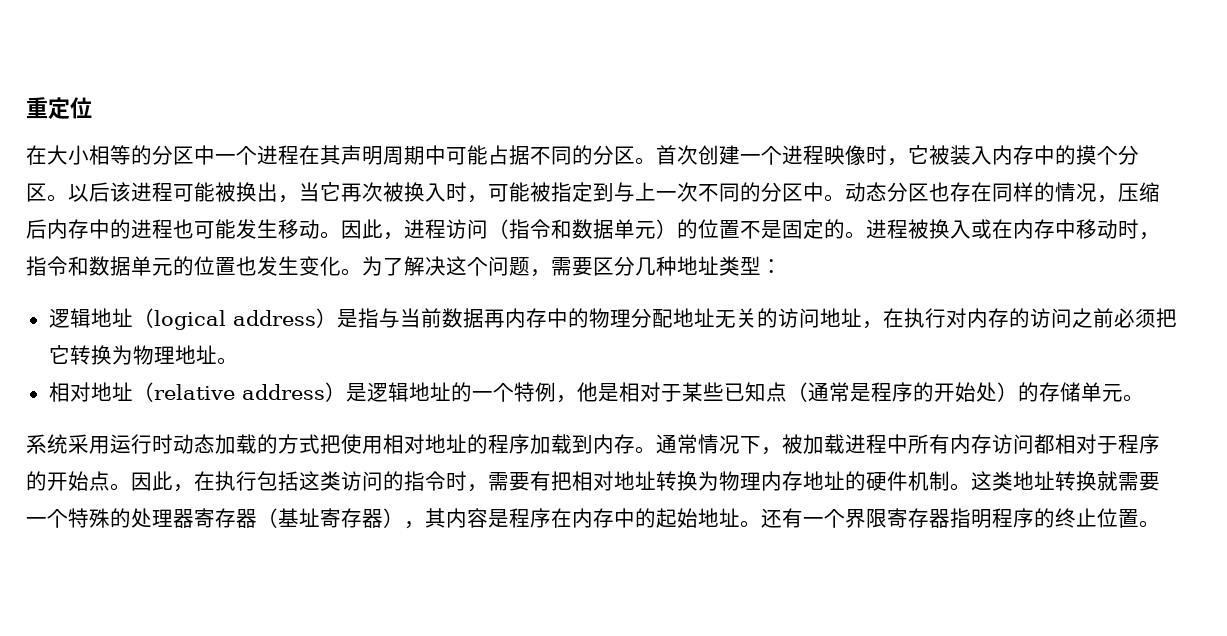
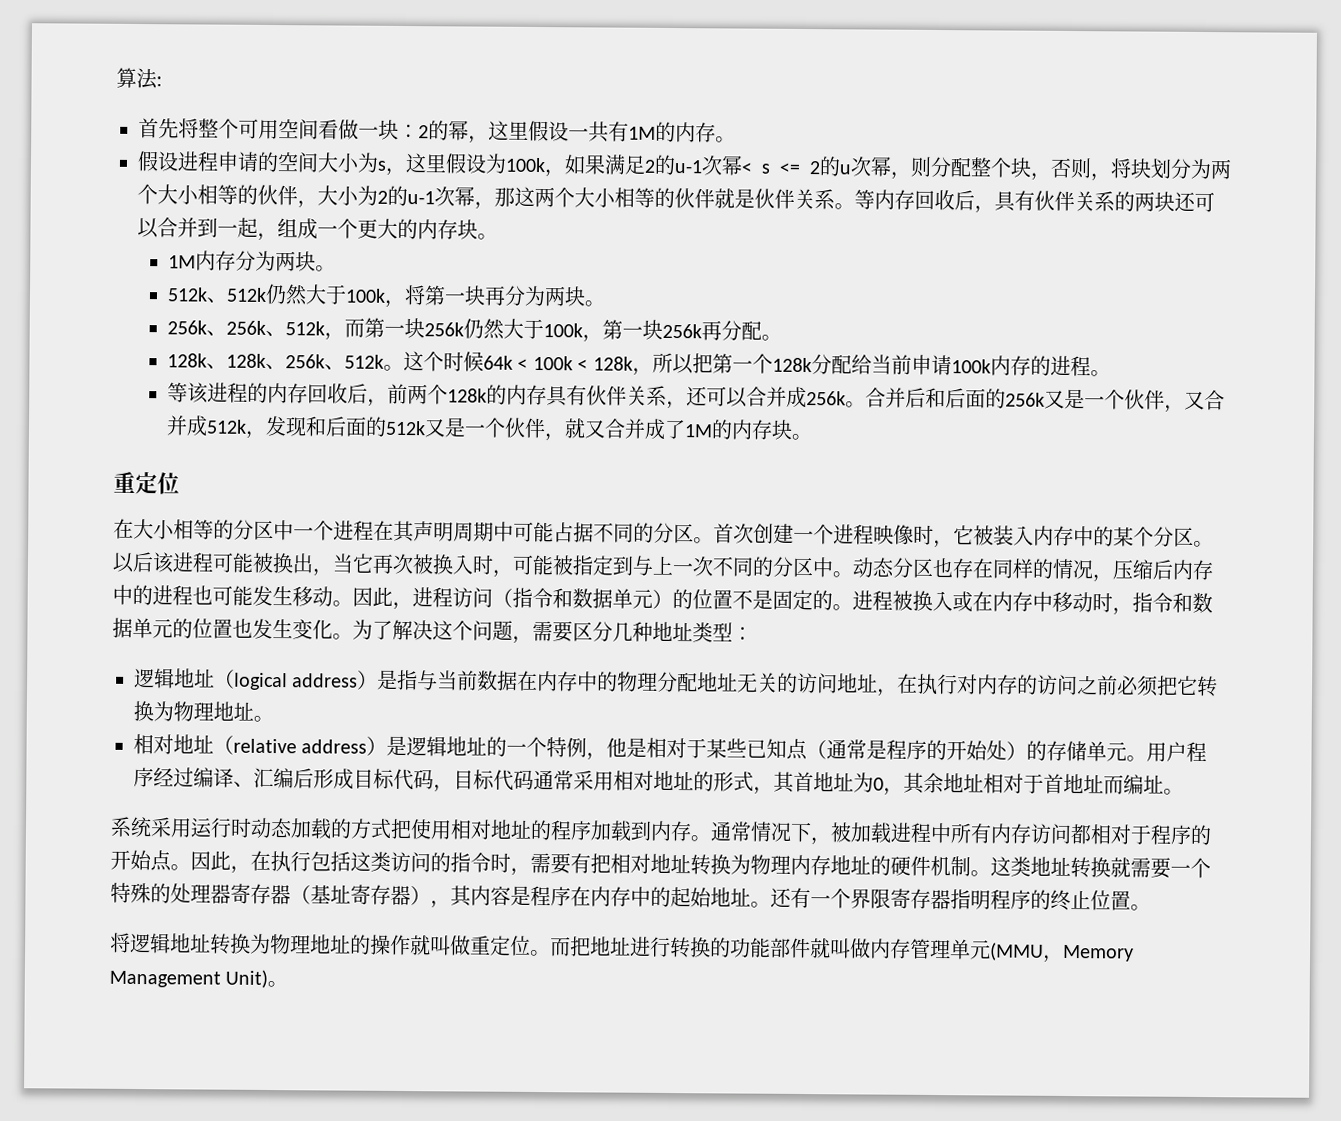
(26, 108) none -> [116,67,162,90] [138,117,736,144] [137,150,1232,182] [137,183,1215,214] [137,217,498,242] [168,250,337,272] [167,283,606,309] [167,317,783,343] [167,350,1111,377] [167,382,1226,413] [166,415,813,442] 算法: // 首先将整个可用空间看做一块：2的幂，这里假设一共有1M的内存。 // 假设进程申请的空间大小为s，这里假设为100k，如果满足2的u-1次幂< s <= 2的u次幂，则分配整个块，否则，将块划分为两个大小相等的伙伴，大小为2的u-1次幂，那这两个大小相等的伙伴就是伙伴关系。等内存回收后，具有伙伴关系的两块还可以合并到一起，组成一个更大的内存块。 // 1M内存分为两块。 // 512k、512k仍然大于100k，将第一块再分为两块。 // 256k、256k、512k，而第一块256k仍然大于100k，第一块256k再分配。 // 128k、128k、256k、512k。这个时候64k < 100k < 128k，所以把第一个128k分配给当前申请100k内存的进程。 // 等该进程的内存回收后，前两个128k的内存具有伙伴关系，还可以合并成256k。合并后和后面的256k又是一个伙伴，又合并成512k，发现和后面的512k又是一个伙伴，就又合并成了1M的内存块。 //
[1076,145,1097,165] 摸 -> [1113,526,1134,547] 某
[483,309,505,328] 再 -> [517,670,539,692] 在
(1144, 398) none -> [1146,741,1208,763] [133,766,1184,796] 用户程序经过编译、汇编后形成目标代码，目标代码通常采用相对地址的形式，其首地址为0，其余地址相对于首地址而编址。
(1160, 524) none -> [110,932,1134,963] [109,969,289,988] // 将逻辑地址转换为物理地址的操作就叫做重定位。而把地址进行转换的功能部件就叫做内存管理单元(MMU，Memory Management Unit)。

